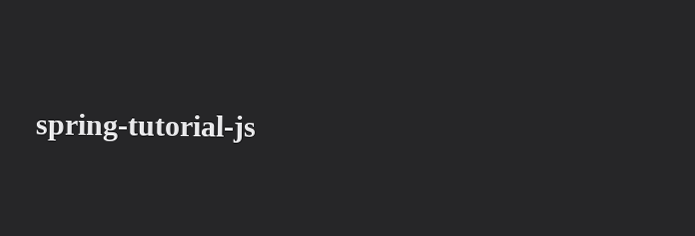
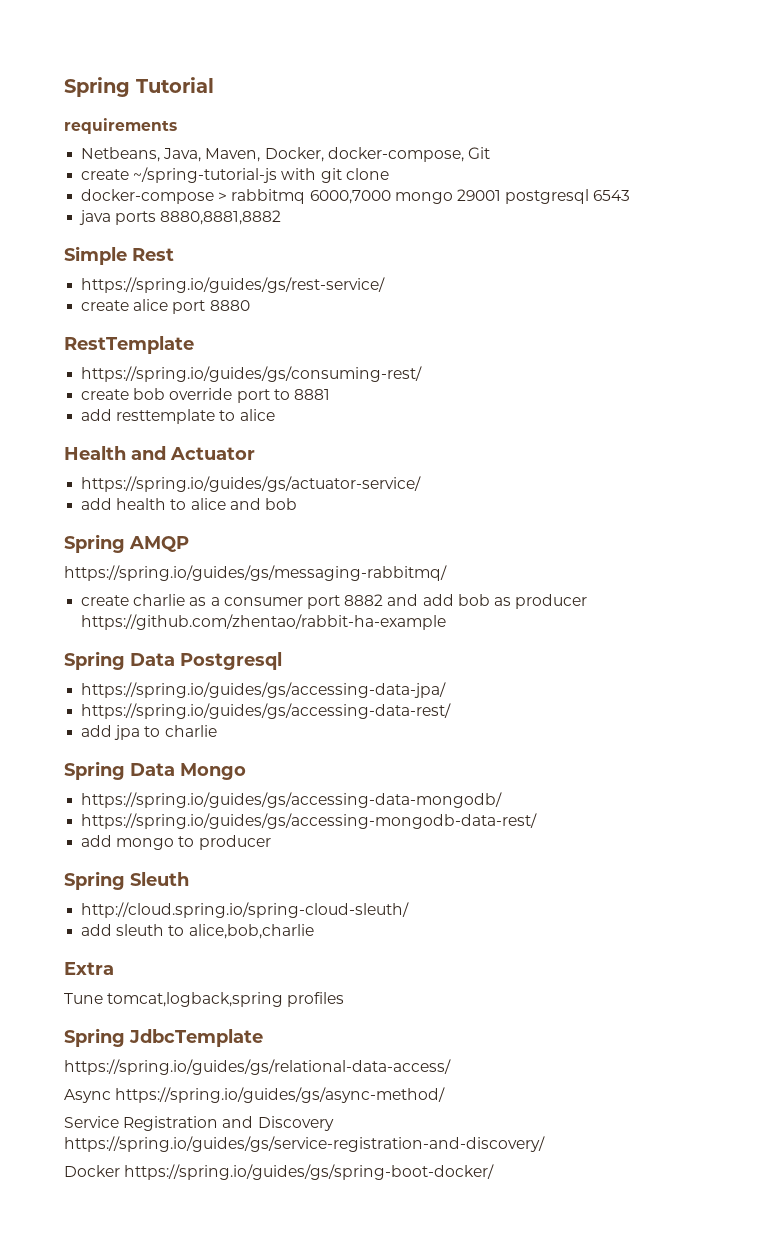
[35,113,257,143] spring-tutorial-js -> [64,77,214,97] [64,118,177,134] [81,147,490,162] [81,167,389,183] [81,189,631,204] [79,210,282,225] [64,246,174,265] [81,277,386,293] [81,299,250,314] [64,336,194,354] [81,366,423,382] [81,388,330,403] [81,409,275,424] [64,446,255,460] [81,476,422,492] [81,498,297,510] [64,534,189,553] [64,565,447,581] [81,594,588,609] [81,614,447,630] [64,651,282,670] [81,682,447,698] [81,703,452,719] [81,725,217,740] [64,761,246,780] [81,792,503,808] [81,813,538,829] [81,835,271,850] [64,871,189,890] [81,902,410,918] [81,924,314,939] [64,962,114,975] [64,992,345,1007] [64,1028,263,1047] [64,1059,451,1075] [64,1087,446,1103] [64,1116,334,1131] [64,1136,545,1152] [64,1164,495,1180] Spring Tutorial // requirements // Netbeans, Java, Maven, Docker, docker-compose, Git // create ~/spring-tutorial-js with git clone // docker-compose > rabbitmq 6000,7000 mongo 29001 postgresql 6543 // java ports 8880,8881,8882 // Simple Rest // https://spring.io/guides/gs/rest-service/ // create alice port 8880 // RestTemplate // https://spring.io/guides/gs/consuming-rest/ // create bob override port to 8881 // add resttemplate to alice // Health and Actuator // https://spring.io/guides/gs/actuator-service/ // add health to alice and bob // Spring AMQP // https://spring.io/guides/gs/messaging-rabbitmq/ // create charlie as a consumer port 8882 and add bob as producer https://github.com/zhentao/rabbit-ha-example // Spring Data Postgresql // https://spring.io/guides/gs/accessing-data-jpa/ // https://spring.io/guides/gs/accessing-data-rest/ // add jpa to charlie // Spring Data Mongo // https://spring.io/guides/gs/accessing-data-mongodb/ // https://spring.io/guides/gs/accessing-mongodb-data-rest/ // add mongo to producer // Spring Sleuth // http://cloud.spring.io/spring-cloud-sleuth/ // add sleuth to alice,bob,charlie // Extra // Tune tomcat,logback,spring profiles // Spring JdbcTemplate // https://spring.io/guides/gs/relational-data-access/ // Async https://spring.io/guides/gs/async-method/ // Service Registration and Discovery https://spring.io/guides/gs/service-registration-and-discovery/ // Docker https://spring.io/guides/gs/spring-boot-docker/

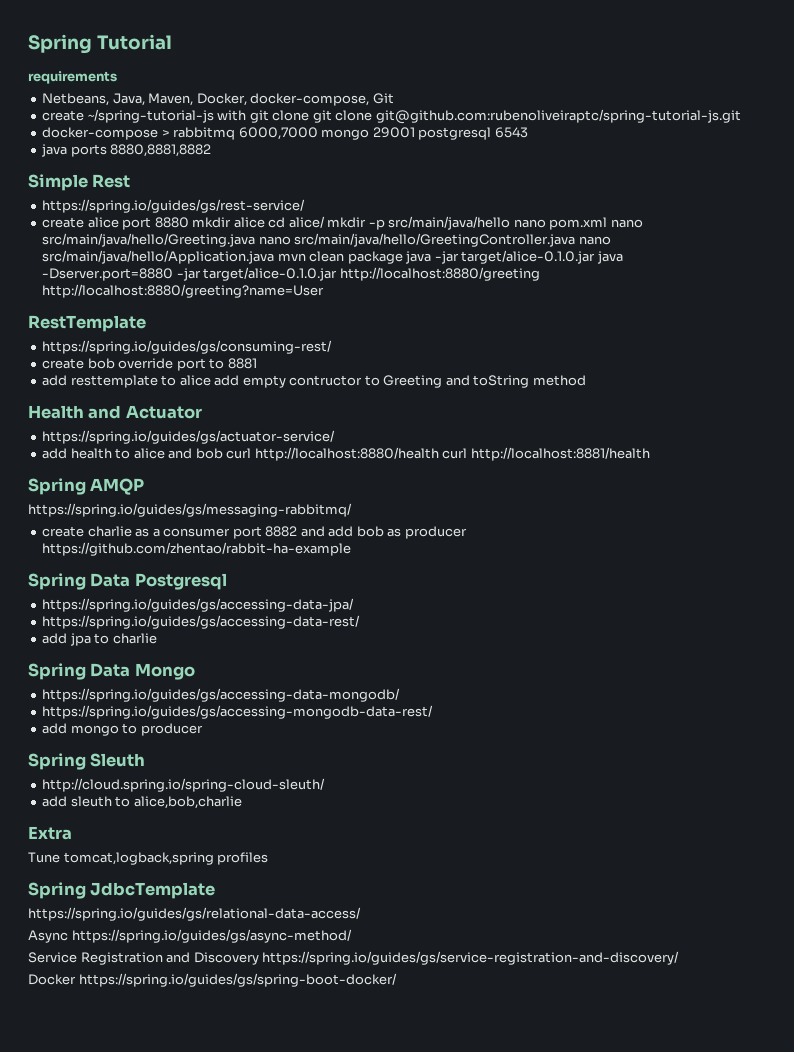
(389, 174) none -> [312,109,741,124] git clone git@github.com:rubenoliveiraptc/spring-tutorial-js.git
(250, 305) none -> [192,216,643,230] [42,233,611,247] [42,250,623,264] [42,267,540,281] [42,284,325,298] mkdir alice cd alice/ mkdir -p src/main/java/hello nano pom.xml nano src/main/java/hello/Greeting.java nano src/main/java/hello/GreetingController.java nano src/main/java/hello/Application.java mvn clean package java -jar target/alice-0.1.0.jar java -Dserver.port=8880 -jar target/alice-0.1.0.jar http://localhost:8880/greeting http://localhost:8880/greeting?name=User
(275, 415) none -> [214,375,586,388] add empty contructor to Greeting and toString method
(297, 504) none -> [226,447,650,461] curl http://localhost:8880/health curl http://localhost:8881/health

